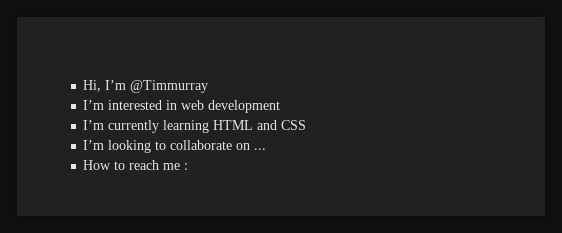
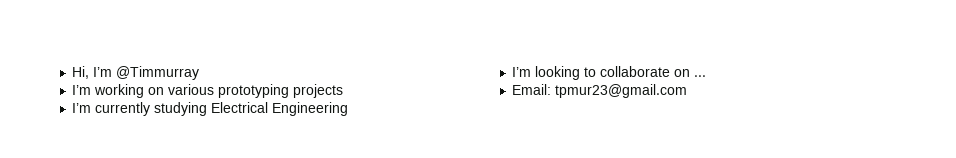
[108,100,281,113] [83,120,307,133] interested in web development // I’m currently learning HTML and CSS -> [94,84,344,98] [72,102,349,116] working on various prototyping projects // I’m currently studying Electrical Engineering
[83,160,189,170] How to reach me : -> [512,84,688,98] Email: tpmur23@gmail.com

